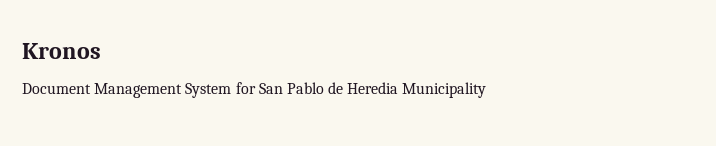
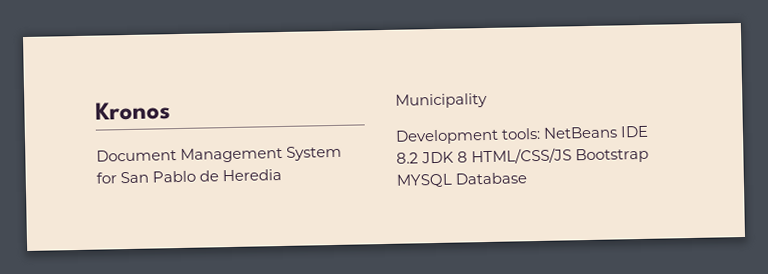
(487, 90) none -> [395,125,650,145] [396,147,650,165] [396,172,528,188] // Development tools: NetBeans IDE 8.2 JDK 8 HTML/CSS/JS Bootstrap MYSQL Database

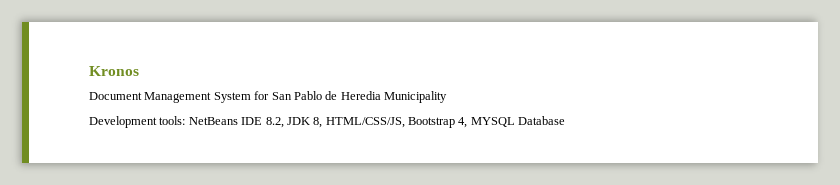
[396,147,650,165] 8.2 JDK 8 HTML/CSS/JS Bootstrap -> [265,117,468,128] 8.2, JDK 8, HTML/CSS/JS, Bootstrap 4,

